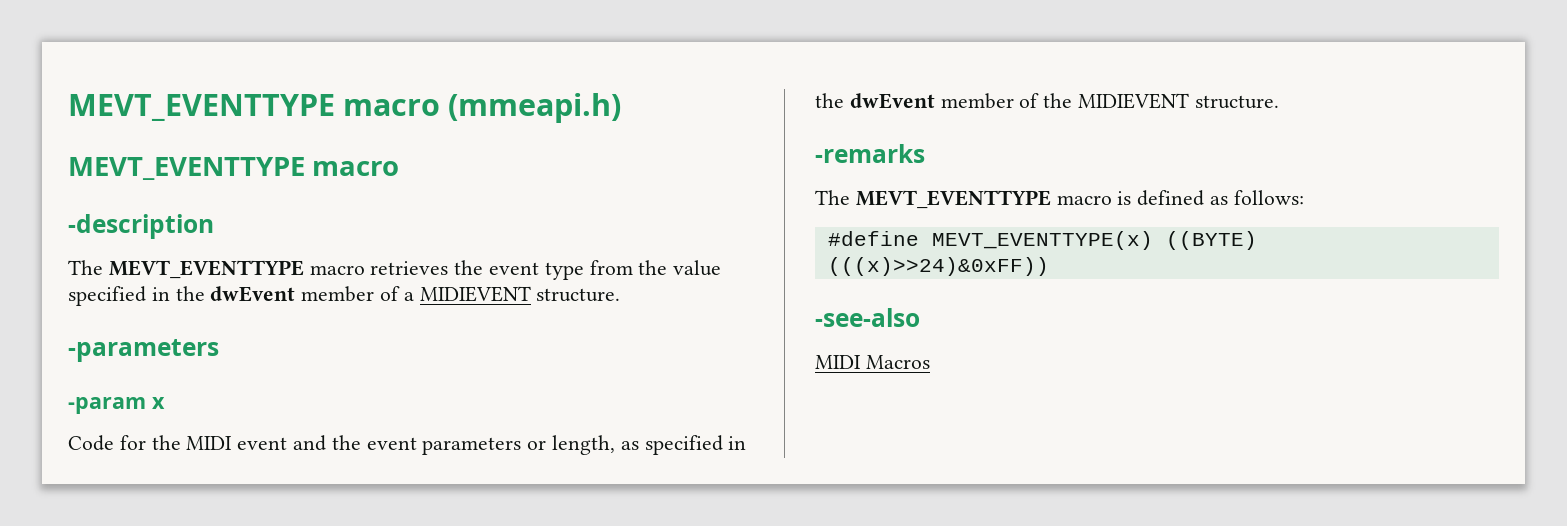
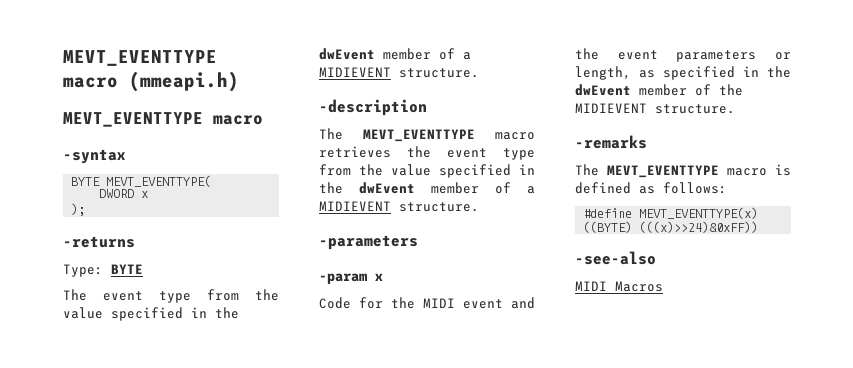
(400, 168) none -> [63,149,126,164] [71,175,212,187] [99,189,149,198] [71,203,86,216] [63,236,135,248] [63,264,143,277] [63,289,279,303] [63,307,239,321] [319,48,471,60] [319,67,479,78] // -syntax // BYTE MEVT_EVENTTYPE( // DWORD x // ); // -returns // Type: BYTE // The event type from the value specified in the dwEvent member of a MIDIEVENT structure.

